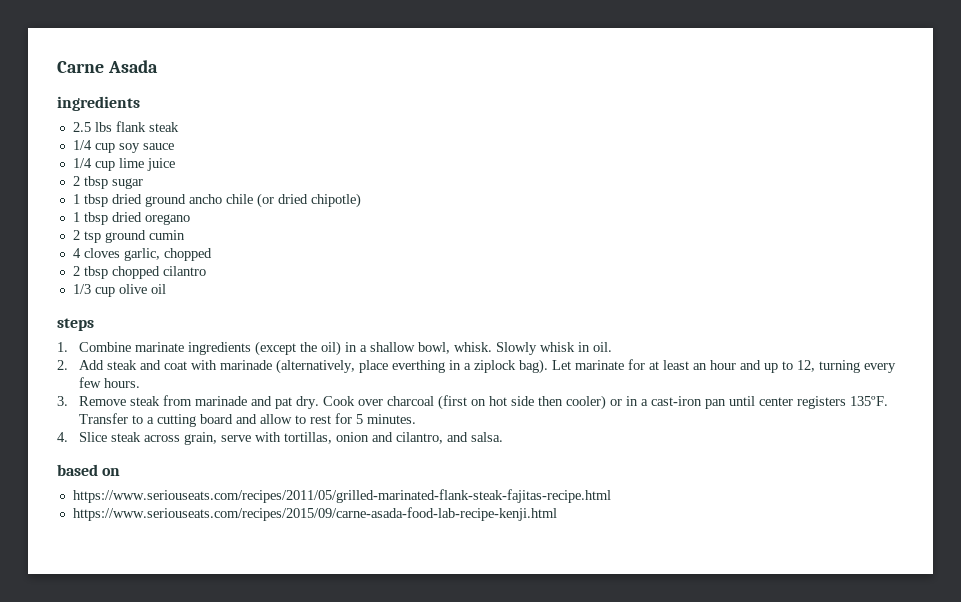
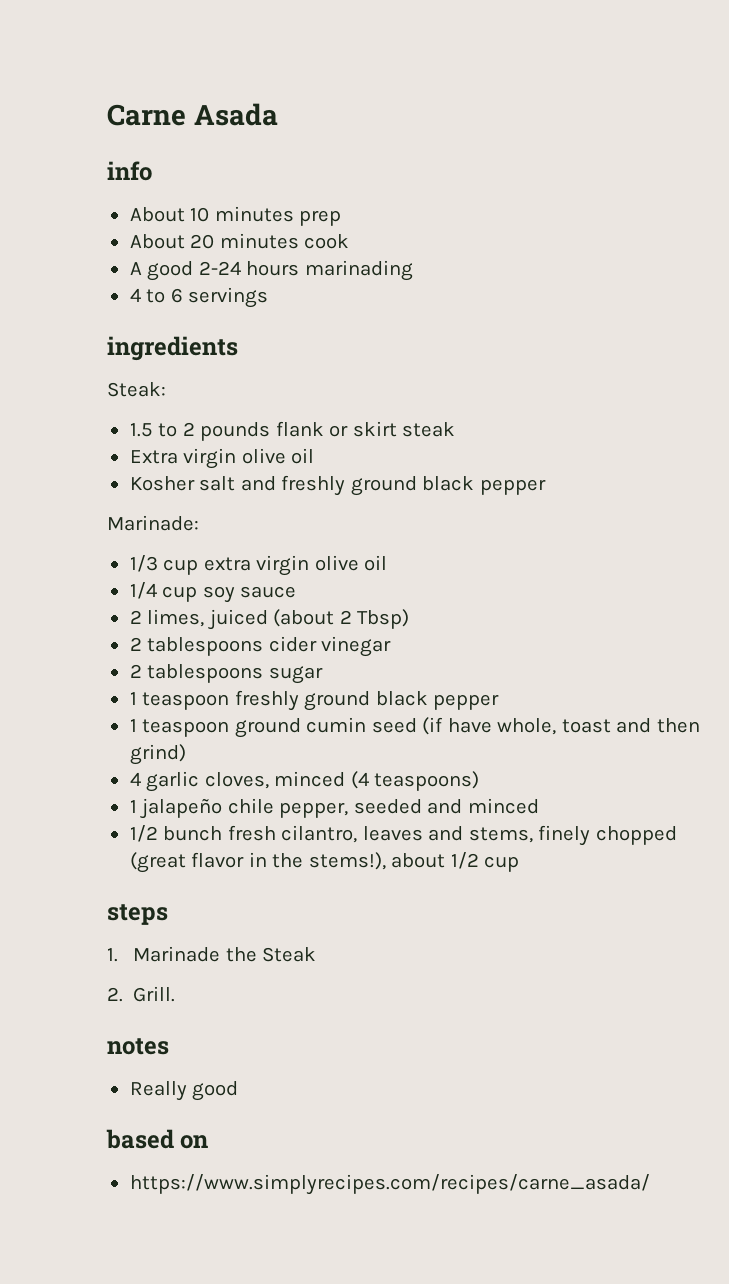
[57,96,140,111] [72,121,179,132] [72,140,174,153] [72,158,175,171] [72,176,143,189] [72,193,361,208] [72,212,190,225] [72,230,185,243] [72,248,212,261] [72,266,206,279] [72,284,166,297] ingredients // 2.5 lbs flank steak // 1/4 cup soy sauce // 1/4 cup lime juice // 2 tbsp sugar // 1 tbsp dried ground ancho chile (or dried chipotle) // 1 tbsp dried oregano // 2 tsp ground cumin // 4 cloves garlic, chopped // 2 tbsp chopped cilantro // 1/3 cup olive oil -> [107,161,152,181] [129,206,342,226] [129,233,350,249] [129,260,413,281] [129,287,269,308] [107,336,238,361] [107,382,166,397] [129,421,456,441] [129,448,315,469] [129,475,546,496] [107,515,199,531] [129,555,388,576] [129,582,297,603] [129,609,410,630] [129,636,392,657] [129,664,323,684] [129,690,500,711] [129,717,700,738] [129,744,186,765] [129,771,480,792] [129,798,539,819] [129,825,677,846] [129,852,520,873] info // About 10 minutes prep // About 20 minutes cook // A good 2-24 hours marinading // 4 to 6 servings // ingredients // Steak: // 1.5 to 2 pounds flank or skirt steak // Extra virgin olive oil // Kosher salt and freshly ground black pepper // Marinade: // 1/3 cup extra virgin olive oil // 1/4 cup soy sauce // 2 limes, juiced (about 2 Tbsp) // 2 tablespoons cider vinegar // 2 tablespoons sugar // 1 teaspoon freshly ground black pepper // 1 teaspoon ground cumin seed (if have whole, toast and then grind) // 4 garlic cloves, minced (4 teaspoons) // 1 jalapeño chile pepper, seeded and minced // 1/2 bunch fresh cilantro, leaves and stems, finely chopped (great flavor in the stems!), about 1/2 cup
[79,341,613,356] [57,359,897,374] [79,377,141,388] [57,395,889,410] [79,413,417,427] [57,432,504,445] Combine marinate ingredients (except the oil) in a shallow bowl, whisk. Slowly whisk in oil. // 2. Add steak and coat with marinade (alternatively, place everthing in a ziplock bag). Let marinate for at least an hour and up to 12, turning every few hours. // 3. Remove steak from marinade and pat dry. Cook over charcoal (first on hot side then cooler) or in a cast-iron pan until center registers 135ºF. Transfer to a cutting board and allow to rest for 5 minutes. // 4. Slice steak across grain, serve with tortillas, onion and cilantro, and salsa. -> [133,946,317,962] [107,986,176,1002] [107,1038,169,1055] [129,1081,239,1101] Marinade the Steak // 2. Grill. // notes // Really good
[72,489,611,503] [72,507,557,521] https://www.seriouseats.com/recipes/2011/05/grilled-marinated-flank-steak-fajitas-recipe.html // https://www.seriouseats.com/recipes/2015/09/carne-asada-food-lab-recipe-kenji.html -> [129,1174,650,1195] https://www.simplyrecipes.com/recipes/carne_asada/

